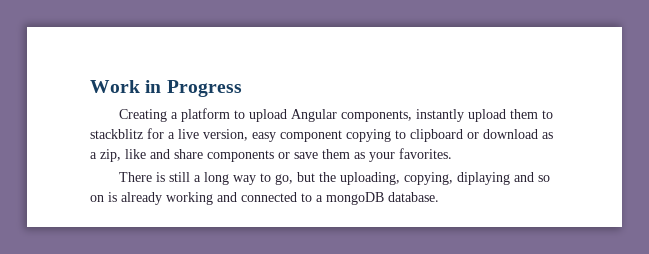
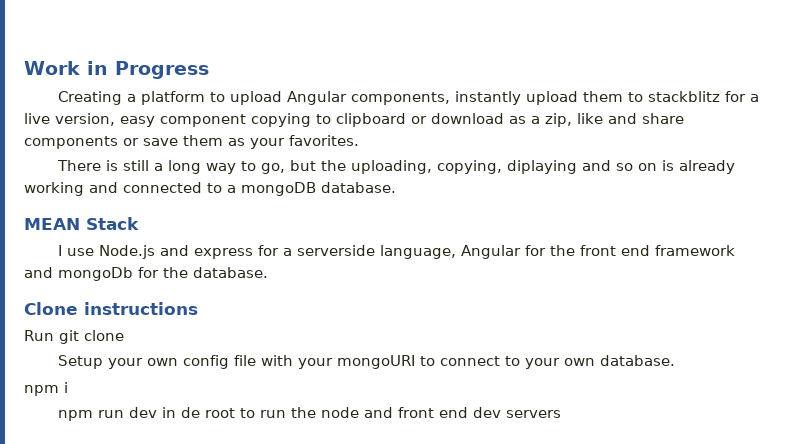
(439, 197) none -> [24,217,139,230] [57,245,735,259] [24,267,268,281] [24,302,198,315] [24,330,124,344] [57,355,675,369] [24,382,68,396] [57,407,561,421] // MEAN Stack // I use Node.js and express for a serverside language, Angular for the front end framework and mongoDb for the database. // Clone instructions // Run git clone // Setup your own config file with your mongoURI to connect to your own database. // npm i // npm run dev in de root to run the node and front end dev servers

